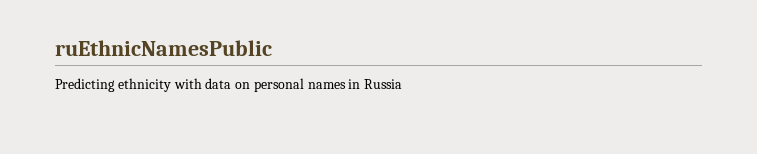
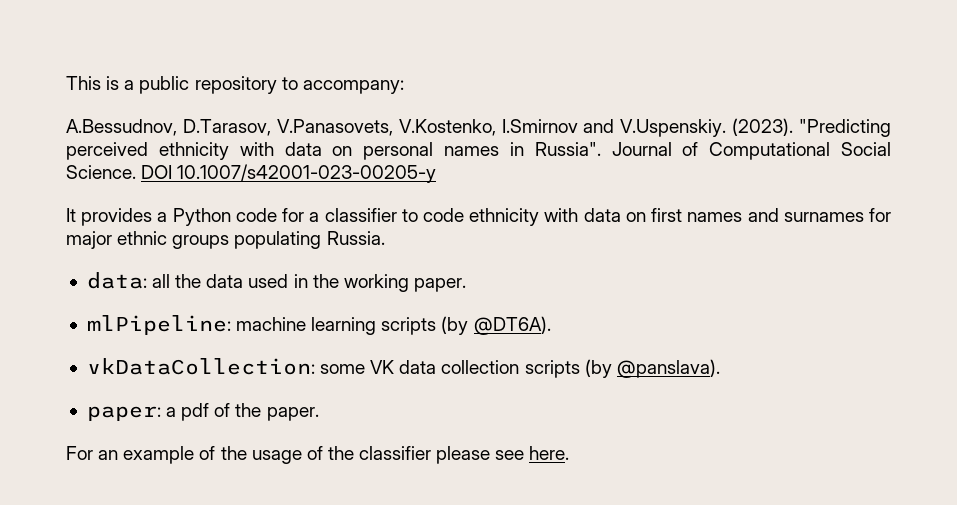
[55,40,272,56] [55,78,115,92] ruEthnicNamesPublic // Predicting -> [66,76,404,94] [66,118,891,137] [66,142,148,160] This is a public repository to accompany: // A.Bessudnov, D.Tarasov, V.Panasovets, V.Kostenko, I.Smirnov and V.Uspenskiy. (2023). "Predicting perceived
[364,79,403,89] Russia -> [534,142,892,160] [66,164,437,183] [66,208,891,226] [66,231,385,249] [86,272,466,292] [86,315,551,335] [86,358,720,378] [86,403,319,421] [66,446,570,464] Russia". Journal of Computational Social Science. DOI 10.1007/s42001-023-00205-y // It provides a Python code for a classifier to code ethnicity with data on first names and surnames for major ethnic groups populating Russia. // data: all the data used in the working paper. // mlPipeline: machine learning scripts (by @DT6A). // vkDataCollection: some VK data collection scripts (by @panslava). // paper: a pdf of the paper. // For an example of the usage of the classifier please see here.

